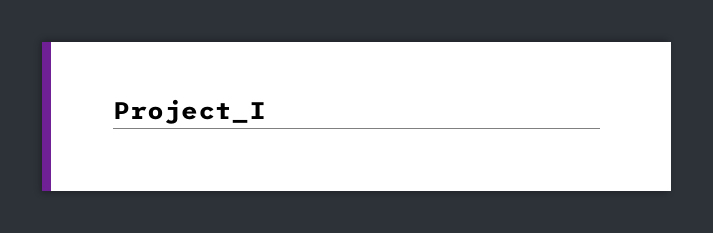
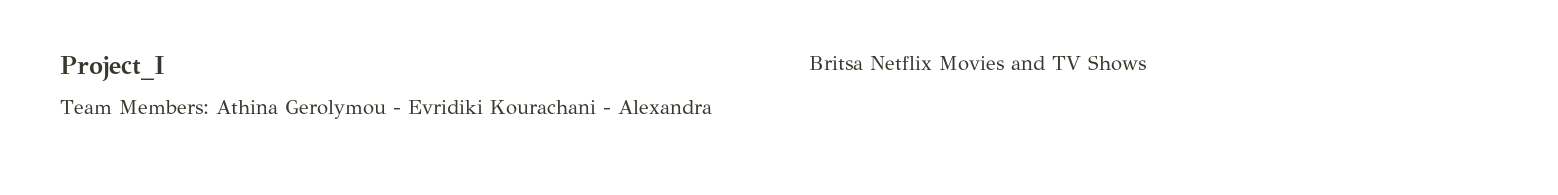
(266, 111) none -> [60,100,712,119] [809,55,1146,71] // Team Members: Athina Gerolymou - Evridiki Kourachani - Alexandra Britsa Netflix Movies and TV Shows

